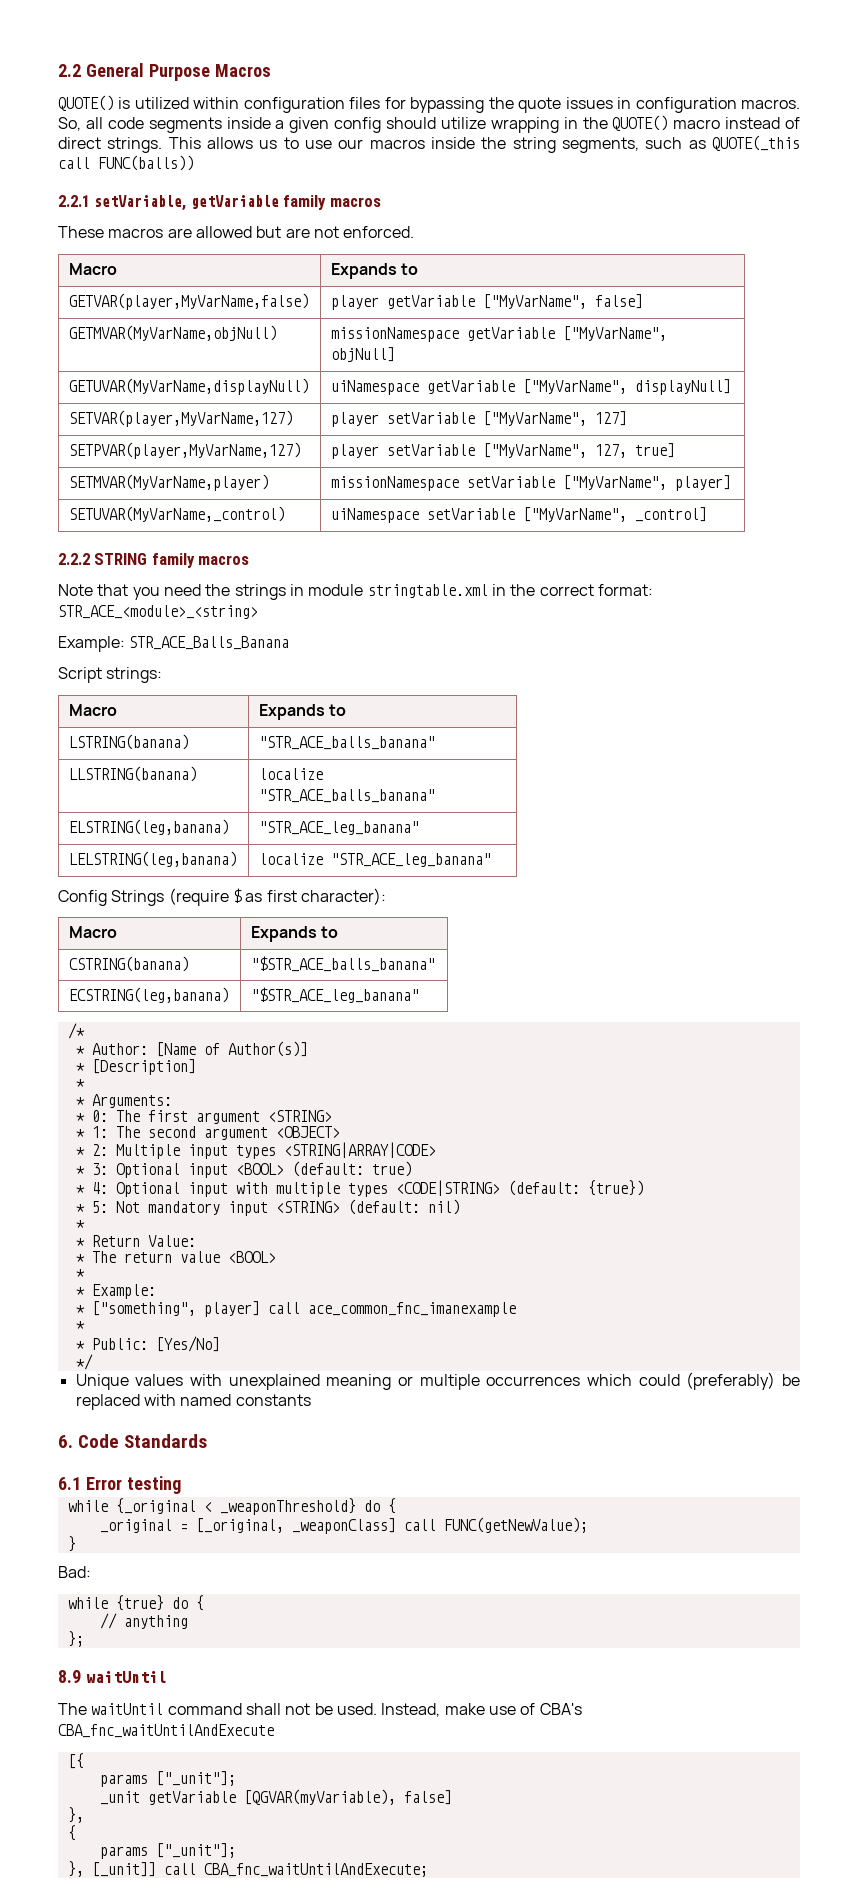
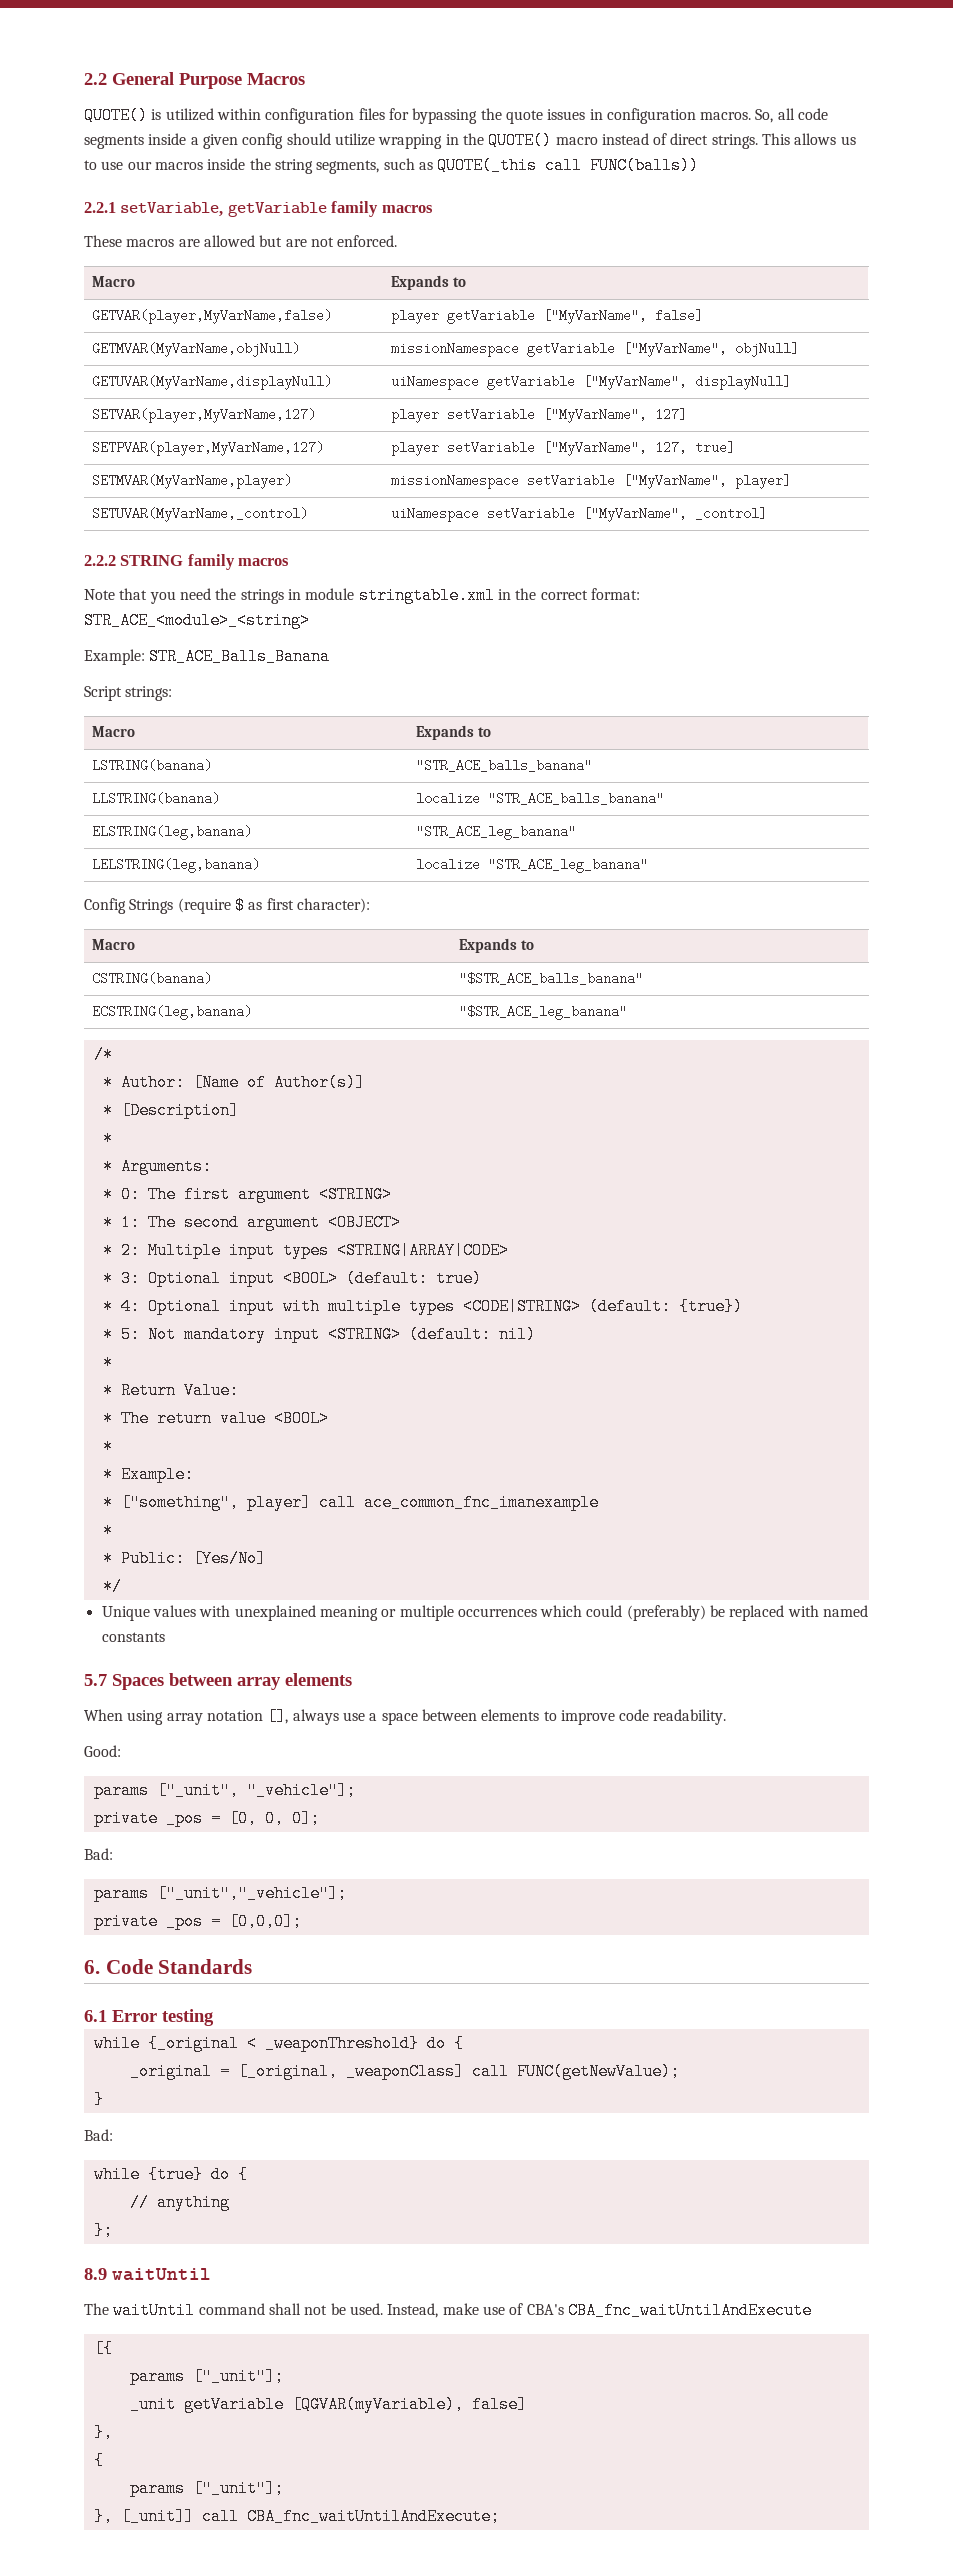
(311, 1400) none -> [84,1673,352,1690] [84,1708,727,1725] [84,1745,121,1757] [93,1782,356,1799] [93,1810,320,1827] [84,1848,113,1860] [93,1885,347,1902] [93,1913,302,1930] // 5.7 Spaces between array elements // When using array notation [], always use a space between elements to improve code readability. // Good: // params ["_unit", "_vehicle"]; // private _pos = [0, 0, 0]; // Bad: // params ["_unit","_vehicle"]; // private _pos = [0,0,0];

